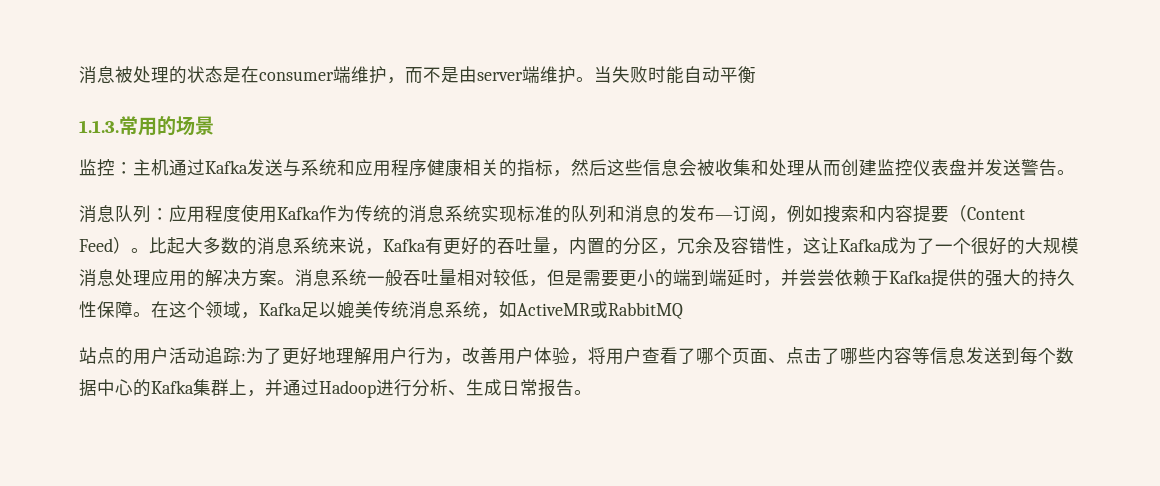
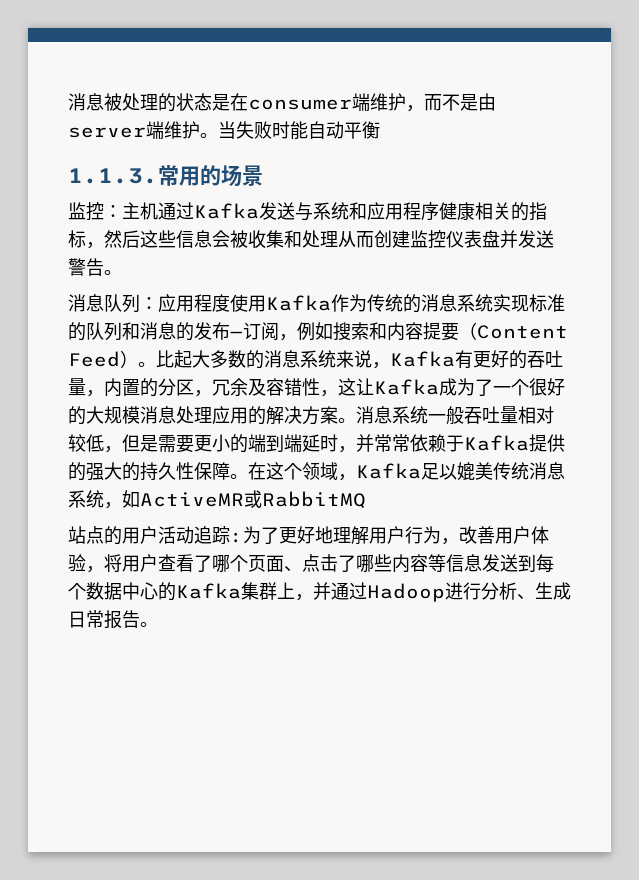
[799,269,835,286] 尝尝 -> [374,434,410,452] 常常

